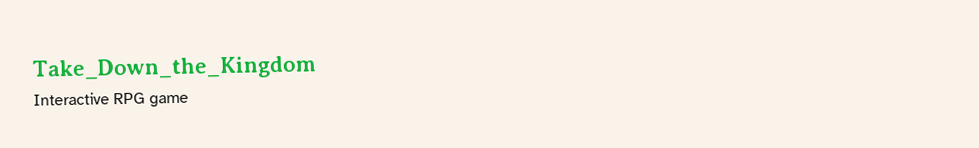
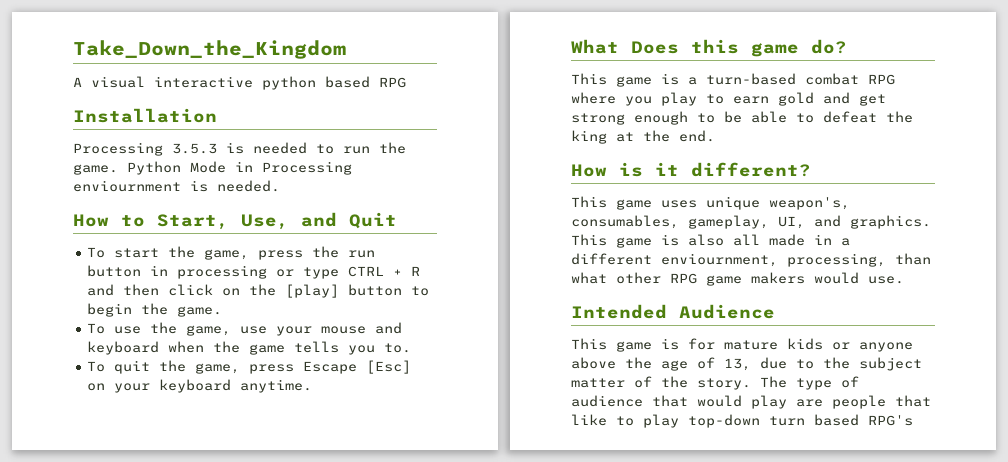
[33,92,189,108] Interactive RPG game -> [73,76,406,90] [73,108,217,123] [73,142,406,156] [73,161,352,175] [73,180,280,192] [73,212,397,230] [87,246,376,260] [87,265,421,279] [87,284,430,298] [87,303,223,317] [87,322,403,336] [87,341,412,355] [87,360,412,374] [87,379,313,393] [571,39,847,57] [571,73,895,87] [571,92,886,106] [571,111,913,125] [571,130,715,144] [571,162,811,177] [571,196,850,210] [571,215,931,229] [571,234,850,248] [571,253,931,267] [571,272,904,286] [571,304,775,319] [571,338,913,352] [571,357,922,371] [571,376,859,390] [571,395,931,409] [571,414,913,428] A visual interactive python based RPG // Installation // Processing 3.5.3 is needed to run the game. Python Mode in Processing enviournment is needed. // How to Start, Use, and Quit // To start the game, press the run button in processing or type CTRL + R and then click on the [play] button to begin the game. // To use the game, use your mouse and keyboard when the game tells you to. // To quit the game, press Escape [Esc] on your keyboard anytime. // What Does this game do? // This game is a turn-based combat RPG where you play to earn gold and get strong enough to be able to defeat the king at the end. // How is it different? // This game uses unique weapon's, consumables, gameplay, UI, and graphics. This game is also all made in a different enviournment, processing, than what other RPG game makers would use. // Intended Audience // This game is for mature kids or anyone above the age of 13, due to the subject matter of the story. The type of audience that would play are people that like to play top-down turn based RPG's

